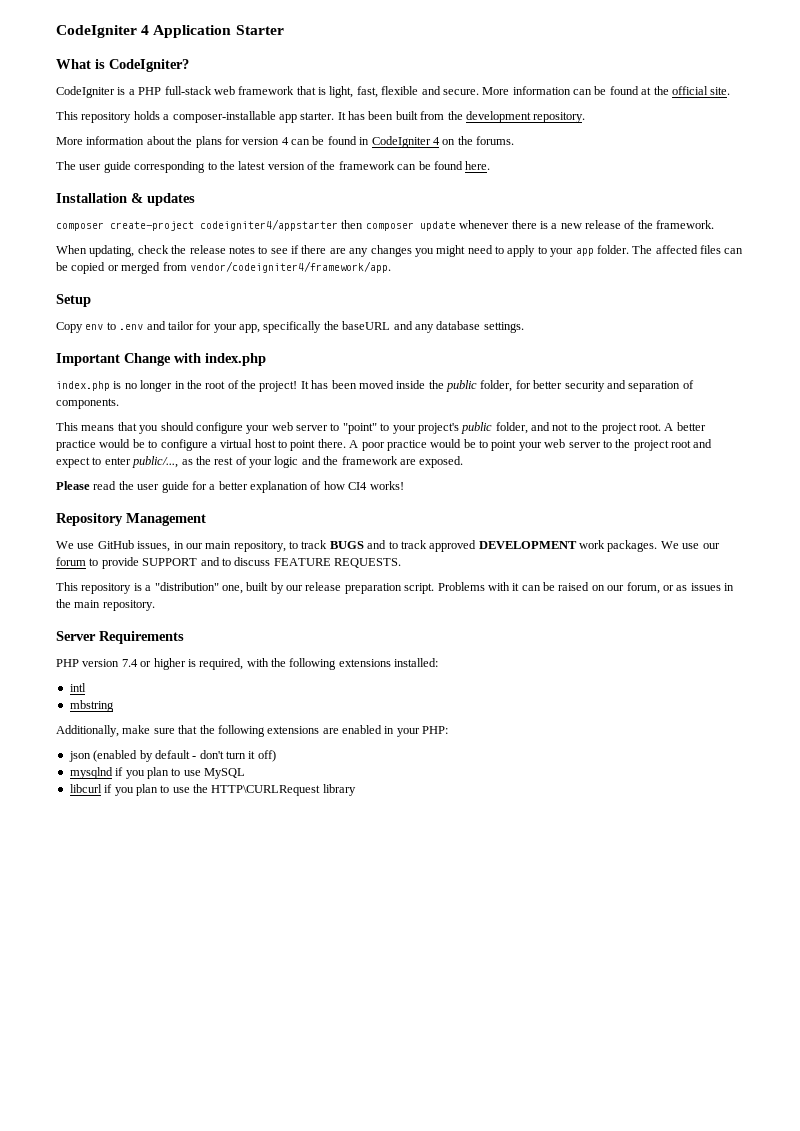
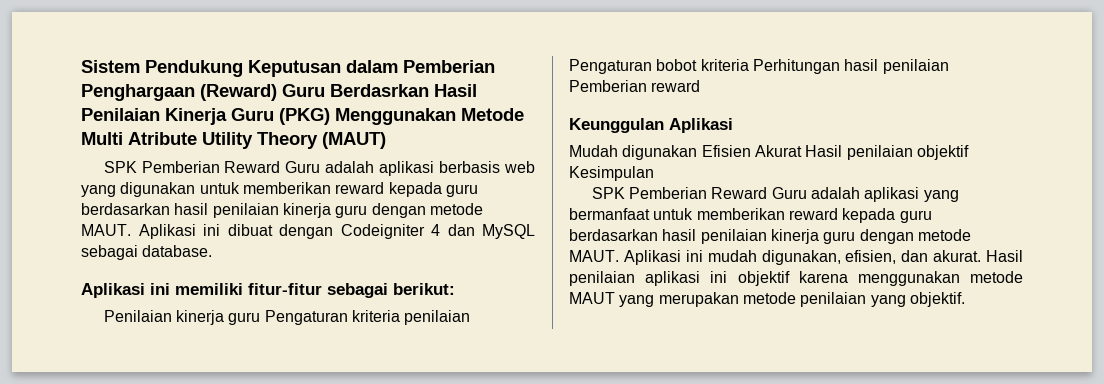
[56,25,284,38] [56,59,189,72] [56,86,731,98] [56,111,586,123] [56,136,514,148] [56,161,491,173] [56,193,195,206] [56,219,715,231] [56,245,744,257] [56,261,391,274] [56,294,91,307] [56,321,524,333] [56,353,266,366] [56,380,694,392] [56,398,119,409] [56,422,706,434] [56,439,713,451] [56,456,464,468] [56,481,404,493] [56,513,206,526] [56,540,720,552] [56,557,401,569] [56,582,734,594] [56,599,155,611] [56,631,184,644] [56,658,439,670] [69,683,86,692] [69,700,114,712] [56,725,449,737] [68,750,276,762] [69,767,245,779] [69,784,356,796] CodeIgniter 4 Application Starter // What is CodeIgniter? // CodeIgniter is a PHP full-stack web framework that is light, fast, flexible and secure. More information can be found at the official site. // This repository holds a composer-installable app starter. It has been built from the development repository. // More information about the plans for version 4 can be found in CodeIgniter 4 on the forums. // The user guide corresponding to the latest version of the framework can be found here. // Installation & updates // composer create-project codeigniter4/appstarter then composer update whenever there is a new release of the framework. // When updating, check the release notes to see if there are any changes you might need to apply to your app folder. The affected files can be copied or merged from vendor/codeigniter4/framework/app. // Setup // Copy env to .env and tailor for your app, specifically the baseURL and any database settings. // Important Change with index.php // index.php is no longer in the root of the project! It has been moved inside the public folder, for better security and separation of components. // This means that you should configure your web server to "point" to your project's public folder, and not to the project root. A better practice would be to configure a virtual host to point there. A poor practice would be to point your web server to the project root and expect to enter public/..., as the rest of your logic and the framework are exposed. // Please read the user guide for a better explanation of how CI4 works! // Repository Management // We use GitHub issues, in our main repository, to track BUGS and to track approved DEVELOPMENT work packages. We use our forum to provide SUPPORT and to discuss FEATURE REQUESTS. // This repository is a "distribution" one, built by our release preparation script. Problems with it can be raised on our forum, or as issues in the main repository. // Server Requirements // PHP version 7.4 or higher is required, with the following extensions installed: // intl // mbstring // Additionally, make sure that the following extensions are enabled in your PHP: // json (enabled by default - don't turn it off) // mysqlnd if you plan to use MySQL // libcurl if you plan to use the HTTP\CURLRequest library -> [81,60,495,77] [81,84,477,101] [81,108,524,125] [81,132,386,149] [103,161,535,176] [81,182,478,197] [81,203,483,218] [81,224,535,239] [81,245,213,260] [81,283,455,298] [103,310,471,325] [569,59,949,74] [569,80,701,92] [569,118,733,133] [569,145,969,160] [569,166,654,181] [591,187,959,202] [569,208,932,223] [569,229,971,244] [569,250,1023,265] [569,271,1023,286] [569,292,965,307] Sistem Pendukung Keputusan dalam Pemberian Penghargaan (Reward) Guru Berdasrkan Hasil Penilaian Kinerja Guru (PKG) Menggunakan Metode Multi Atribute Utility Theory (MAUT) // SPK Pemberian Reward Guru adalah aplikasi berbasis web yang digunakan untuk memberikan reward kepada guru berdasarkan hasil penilaian kinerja guru dengan metode MAUT. Aplikasi ini dibuat dengan Codeigniter 4 dan MySQL sebagai database. // Aplikasi ini memiliki fitur-fitur sebagai berikut: // Penilaian kinerja guru Pengaturan kriteria penilaian Pengaturan bobot kriteria Perhitungan hasil penilaian Pemberian reward // Keunggulan Aplikasi // Mudah digunakan Efisien Akurat Hasil penilaian objektif Kesimpulan // SPK Pemberian Reward Guru adalah aplikasi yang bermanfaat untuk memberikan reward kepada guru berdasarkan hasil penilaian kinerja guru dengan metode MAUT. Aplikasi ini mudah digunakan, efisien, dan akurat. Hasil penilaian aplikasi ini objektif karena menggunakan metode MAUT yang merupakan metode penilaian yang objektif.

